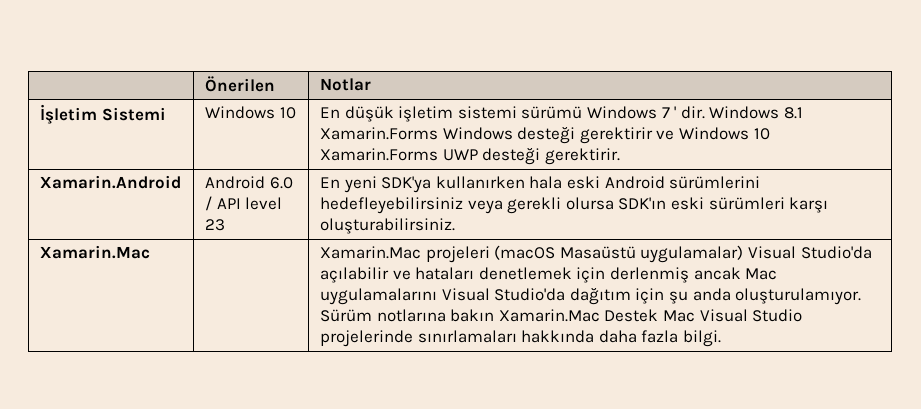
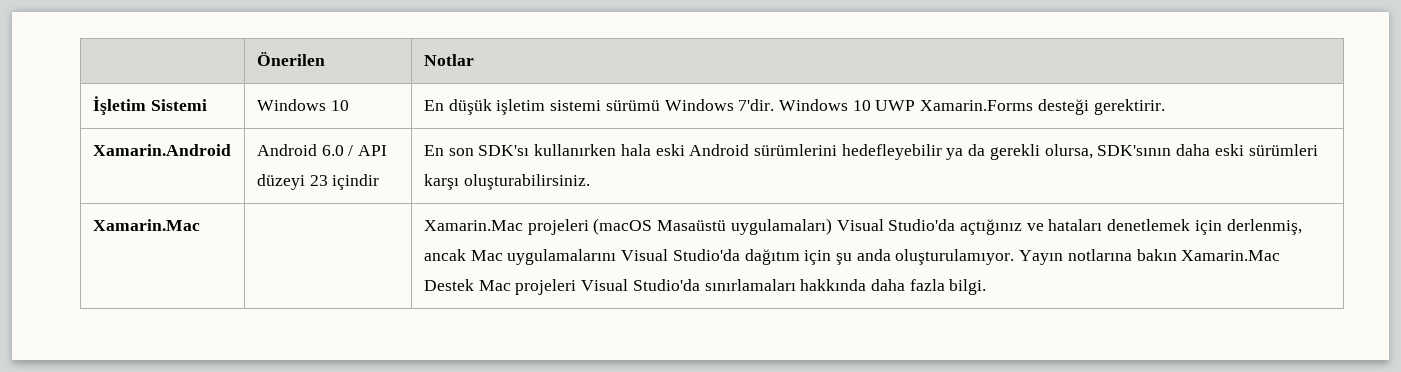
[661,106,803,119] [319,127,770,144] [319,148,478,161] 7 ' dir. Windows 8.1 Xamarin.Forms Windows desteği gerektirir ve Windows 10 Xamarin.Forms UWP -> [738,99,1034,111] 7'dir. Windows 10 UWP Xamarin.Forms
[245,197,283,210] level -> [256,174,305,190] düzeyi
[319,176,432,193] | En yeni SDK'ya -> [332,174,380,190] [423,145,530,156] içindir | En son SDK'sı
[319,197,667,214] hedefleyebilirsiniz veya gerekli olursa SDK'ın -> [841,144,1211,160] hedefleyebilir ya da gerekli olursa, SDK'sının daha
[640,245,872,263] [319,267,389,283] uygulamalar) Visual Studio'da açılabilir -> [730,218,1022,235] uygulamaları) Visual Studio'da açtığınız
[609,267,689,283] derlenmiş -> [1226,219,1302,235] derlenmiş,
[319,309,372,322] Sürüm -> [1019,250,1064,265] Yayın
[699,309,803,322] [319,330,413,347] Visual Studio projelerinde -> [515,279,700,295] projeleri Visual Studio'da

